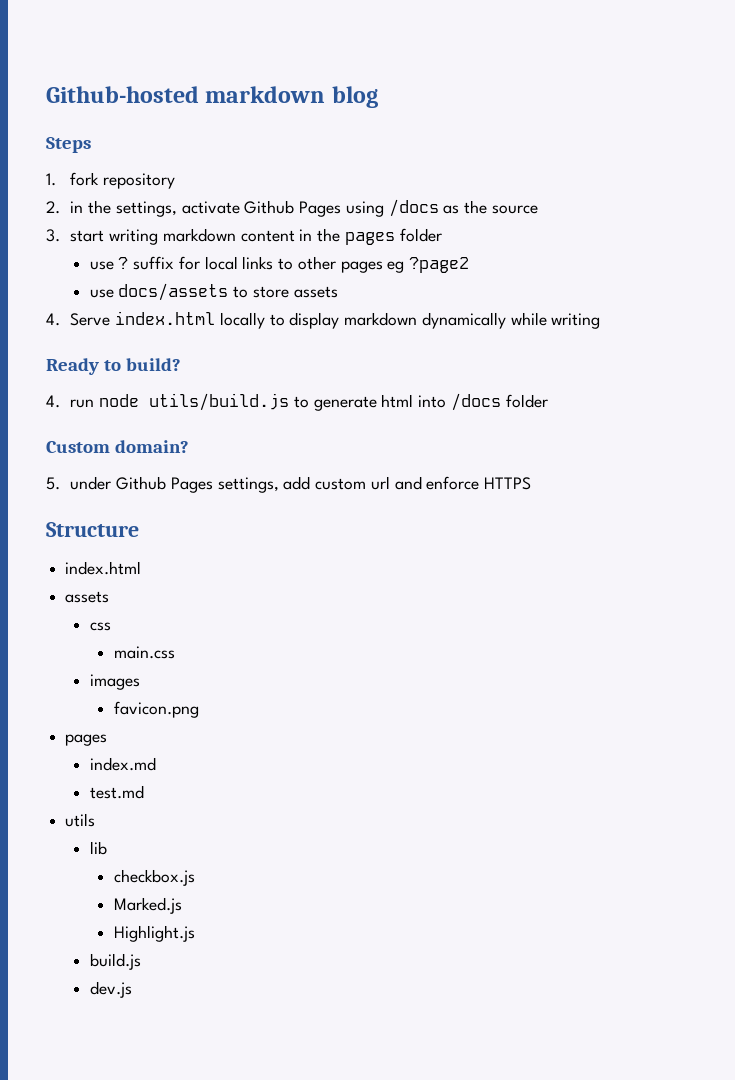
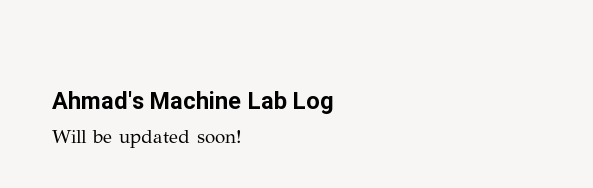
[46,86,378,108] [46,137,91,153] [46,172,176,189] [46,199,538,217] [46,228,442,245] [89,256,469,273] [89,283,338,301] [46,311,601,329] [46,358,182,375] [46,393,548,411] [46,440,190,453] [46,476,531,493] [46,522,139,537] [65,561,142,575] [65,591,110,603] [89,622,111,631] [114,646,176,659] [89,674,140,690] [114,701,200,718] [65,734,108,746] [89,757,156,771] [89,785,144,799] [65,813,96,827] [89,841,107,855] [114,869,196,886] [114,897,183,914] [114,925,196,942] [89,953,141,970] [89,981,132,998] Github-hosted markdown blog // Steps // 1. fork repository // 2. in the settings, activate Github Pages using /docs as the source // 3. start writing markdown content in the pages folder // use ? suffix for local links to other pages eg ?page2 // use docs/assets to store assets // 4. Serve index.html locally to display markdown dynamically while writing // Ready to build? // 4. run node utils/build.js to generate html into /docs folder // Custom domain? // 5. under Github Pages settings, add custom url and enforce HTTPS // Structure // index.html // assets // css // main.css // images // favicon.png // pages // index.md // test.md // utils // lib // checkbox.js // Marked.js // Highlight.js // build.js // dev.js -> [52,91,335,114] [52,130,242,148] Ahmad's Machine Lab Log // Will be updated soon!

